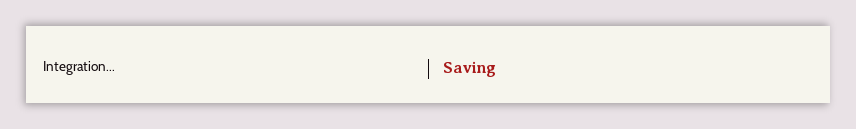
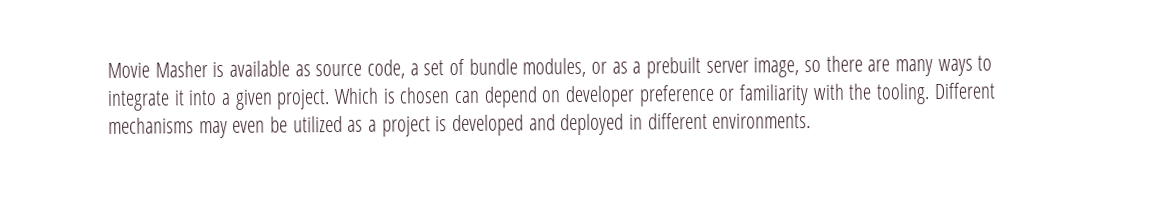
[43,61,115,75] [443,61,496,77] Integration... // Saving -> [107,55,993,79] [107,82,995,111] [108,112,812,139] Movie Masher is available as source code, a set of bundle modules, or as a prebuilt server image, so there are many ways to integrate it into a given project. Which is chosen can depend on developer preference or familiarity with the tooling. Different mechanisms may even be utilized as a project is developed and deployed in different environments.

